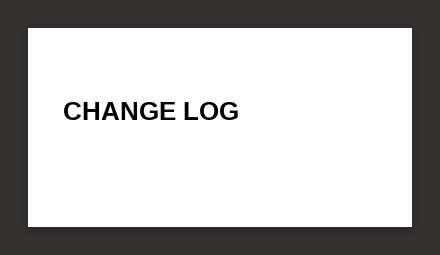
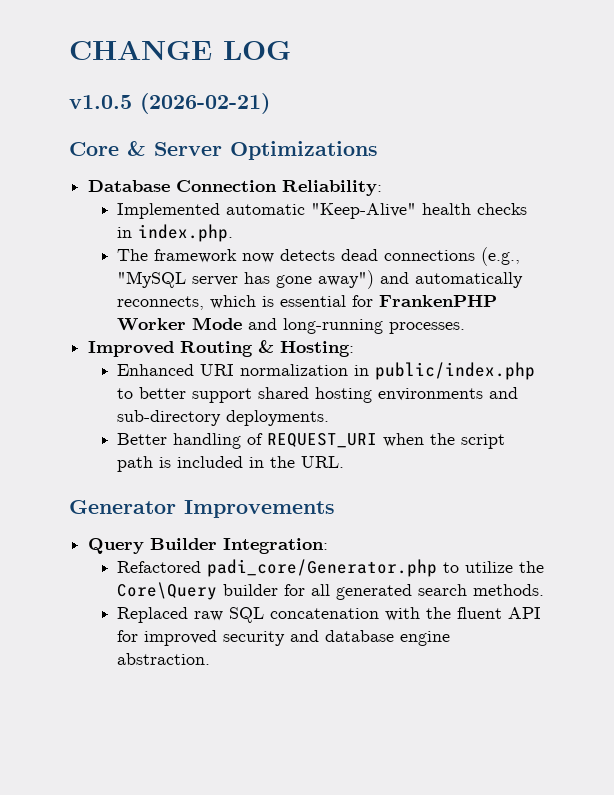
(240, 111) none -> [69,93,270,114] [69,141,378,160] [88,180,383,196] [117,203,528,219] [117,224,234,242] [117,247,521,266] [117,270,524,289] [117,295,498,310] [117,317,466,334] [88,340,355,357] [117,362,536,380] [117,387,519,403] [117,410,330,426] [117,433,506,449] [117,456,345,472] [69,500,335,518] [88,538,329,554] [117,559,545,577] [117,582,545,600] [117,607,542,623] [117,630,451,646] [117,653,211,665] // v1.0.5 (2026-02-21) // Core & Server Optimizations // Database Connection Reliability: // Implemented automatic "Keep-Alive" health checks in index.php. // The framework now detects dead connections (e.g., "MySQL server has gone away") and automatically reconnects, which is essential for FrankenPHP Worker Mode and long-running processes. // Improved Routing & Hosting: // Enhanced URI normalization in public/index.php to better support shared hosting environments and sub-directory deployments. // Better handling of REQUEST_URI when the script path is included in the URL. // Generator Improvements // Query Builder Integration: // Refactored padi_core/Generator.php to utilize the Core\Query builder for all generated search methods. // Replaced raw SQL concatenation with the fluent API for improved security and database engine abstraction.

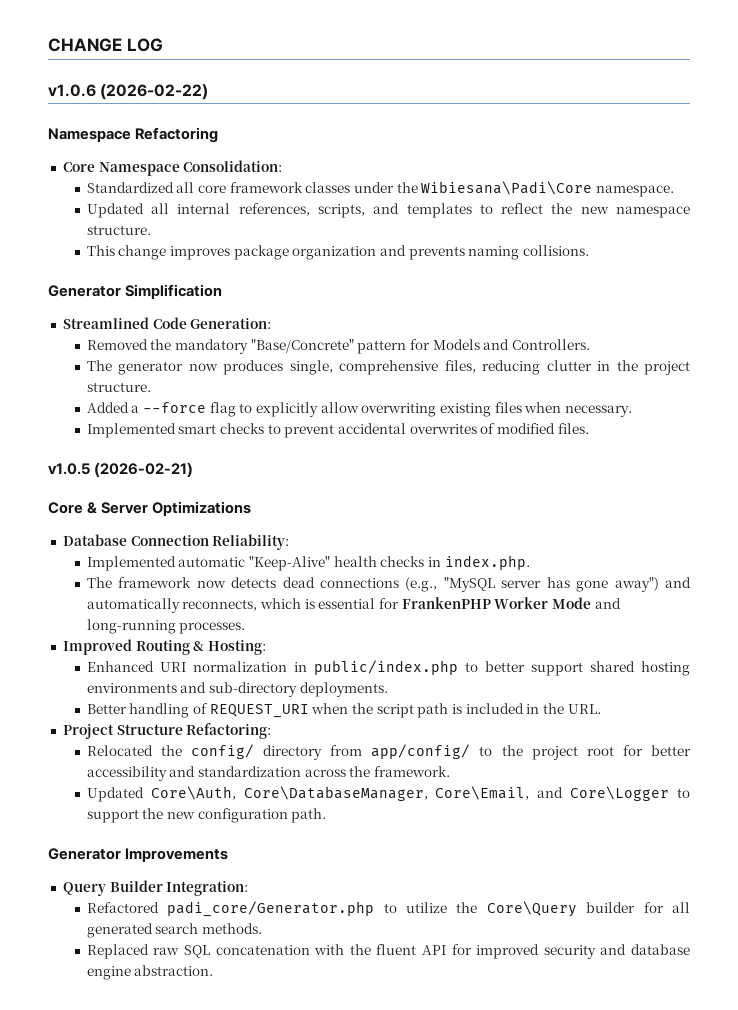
(291, 50) none -> [48,84,209,100] [48,127,219,143] [62,160,283,176] [86,181,675,197] [86,203,691,218] [86,225,151,235] [86,245,590,260] [48,284,223,299] [62,317,272,329] [86,339,591,354] [86,360,690,375] [86,382,151,392] [86,402,632,417] [86,423,589,438] // v1.0.6 (2026-02-22) // Namespace Refactoring // Core Namespace Consolidation: // Standardized all core framework classes under the Wibiesana\Padi\Core namespace. // Updated all internal references, scripts, and templates to reflect the new namespace structure. // This change improves package organization and prevents naming collisions. // Generator Simplification // Streamlined Code Generation: // Removed the mandatory "Base/Concrete" pattern for Models and Controllers. // The generator now produces single, comprehensive files, reducing clutter in the project structure. // Added a --force flag to explicitly allow overwriting existing files when necessary. // Implemented smart checks to prevent accidental overwrites of modified files.
(345, 462) none -> [62,723,272,739] [86,744,691,760] [86,766,451,781] [86,786,690,802] [86,808,327,823] // Project Structure Refactoring: // Relocated the config/ directory from app/config/ to the project root for better accessibility and standardization across the framework. // Updated Core\Auth, Core\DatabaseManager, Core\Email, and Core\Logger to support the new configuration path.

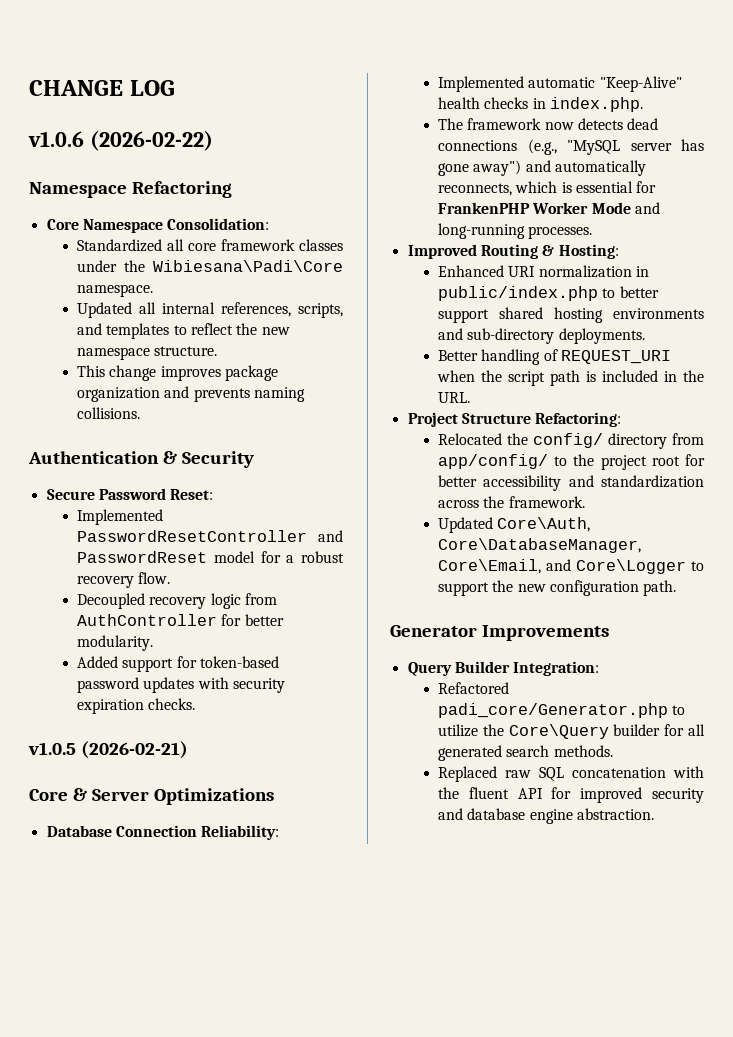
[48,284,223,299] [62,317,272,329] [86,339,591,354] [86,360,690,375] [86,382,151,392] [86,402,632,417] [86,423,589,438] Generator Simplification // Streamlined Code Generation: // Removed the mandatory "Base/Concrete" pattern for Models and Controllers. // The generator now produces single, comprehensive files, reducing clutter in the project structure. // Added a --force flag to explicitly allow overwriting existing files when necessary. // Implemented smart checks to prevent accidental overwrites of modified files. -> [28,451,254,468] [46,488,214,500] [77,509,164,525] [77,530,343,542] [77,551,344,563] [77,572,171,588] [77,593,278,609] [77,614,284,626] [77,635,154,651] [77,656,280,672] [77,677,286,693] [77,698,196,714] Authentication & Security // Secure Password Reset: // Implemented PasswordResetController and PasswordReset model for a robust recovery flow. // Decoupled recovery logic from AuthController for better modularity. // Added support for token-based password updates with security expiration checks.

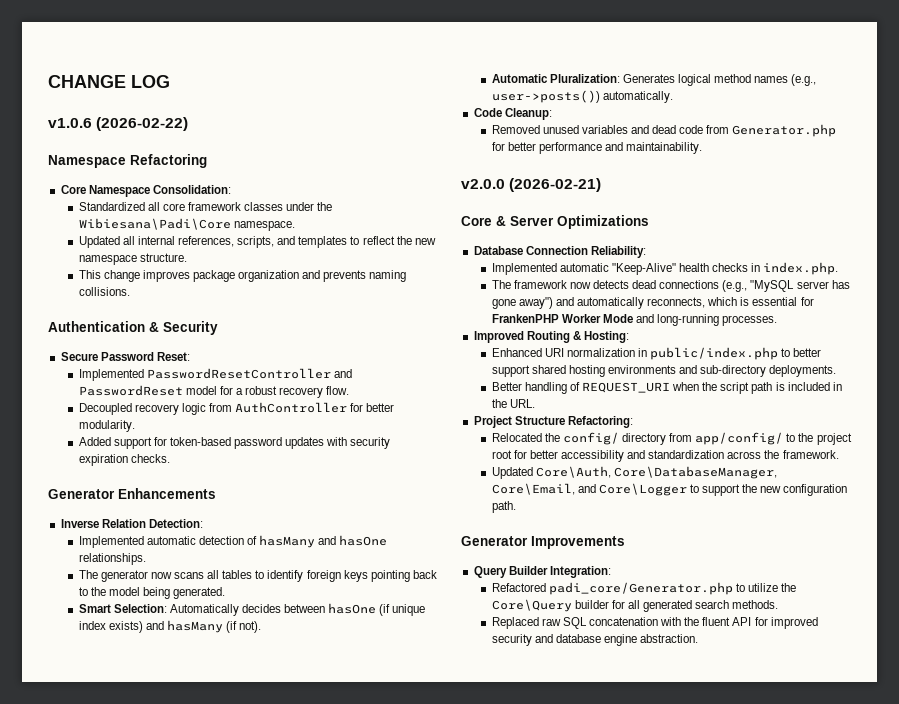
[28,742,76,755] v1.0.5 -> [48,488,216,499] [60,519,203,528] [78,535,388,548] [78,553,146,565] [78,570,437,582] [78,587,226,599] [78,603,426,616] [78,620,262,633] [491,74,817,86] [491,90,673,103] [473,108,552,120] [491,124,837,137] [491,142,703,154] [461,179,505,189] Generator Enhancements // Inverse Relation Detection: // Implemented automatic detection of hasMany and hasOne relationships. // The generator now scans all tables to identify foreign keys pointing back to the model being generated. // Smart Selection: Automatically decides between hasOne (if unique index exists) and hasMany (if not). // Automatic Pluralization: Generates logical method names (e.g., user->posts()) automatically. // Code Cleanup: // Removed unused variables and dead code from Generator.php for better performance and maintainability. // v2.0.0

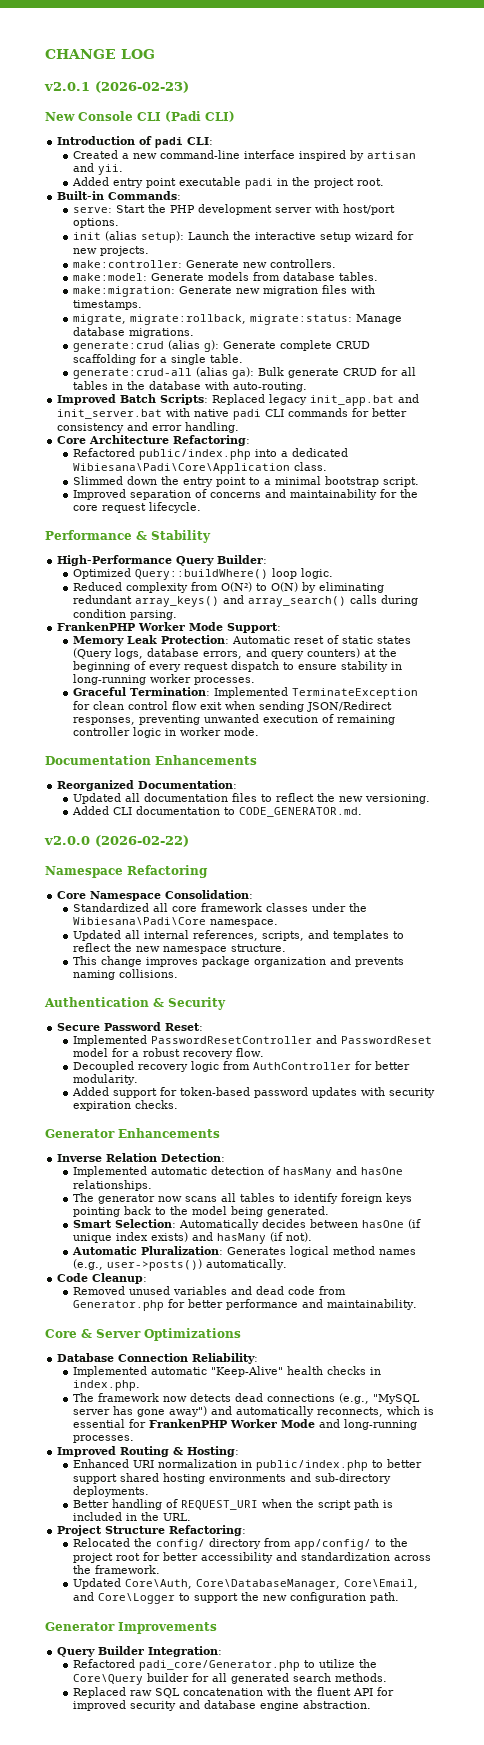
[48,118,92,128] v1.0.6 -> [44,81,189,93] [45,111,235,122] [57,136,214,148] [72,150,416,161] [72,163,123,175] [71,177,384,189] [57,191,182,200] [72,204,395,215] [72,218,119,228] [72,231,414,243] [72,246,149,256] [72,259,336,268] [72,272,378,281] [72,285,375,297] [72,300,142,310] [72,314,402,325] [72,327,194,338] [72,340,370,352] [72,354,243,365] [72,367,416,379] [72,381,307,392] [57,394,420,406] [57,408,408,420] [57,422,240,433] [57,435,251,446] [72,448,348,460] [72,462,327,474] [72,476,419,487] [72,489,418,500] [72,502,201,513] [45,530,211,543] [57,555,268,566] [72,568,333,580] [72,582,384,593] [72,595,418,607] [72,609,177,620] [57,622,282,633] [72,635,411,646] [72,648,397,659] [72,661,402,672] [72,674,255,685] [72,687,418,699] [72,701,392,712] [72,714,395,725] [72,727,259,738] [45,755,257,765] [57,780,238,791] [72,793,430,804] [71,806,362,817] [44,836,90,845] v2.0.1 (2026-02-23) // New Console CLI (Padi CLI) // Introduction of padi CLI: // Created a new command-line interface inspired by artisan and yii. // Added entry point executable padi in the project root. // Built-in Commands: // serve: Start the PHP development server with host/port options. // init (alias setup): Launch the interactive setup wizard for new projects. // make:controller: Generate new controllers. // make:model: Generate models from database tables. // make:migration: Generate new migration files with timestamps. // migrate, migrate:rollback, migrate:status: Manage database migrations. // generate:crud (alias g): Generate complete CRUD scaffolding for a single table. // generate:crud-all (alias ga): Bulk generate CRUD for all tables in the database with auto-routing. // Improved Batch Scripts: Replaced legacy init_app.bat and init_server.bat with native padi CLI commands for better consistency and error handling. // Core Architecture Refactoring: // Refactored public/index.php into a dedicated Wibiesana\Padi\Core\Application class. // Slimmed down the entry point to a minimal bootstrap script. // Improved separation of concerns and maintainability for the core request lifecycle. // Performance & Stability // High-Performance Query Builder: // Optimized Query::buildWhere() loop logic. // Reduced complexity from O(N²) to O(N) by eliminating redundant array_keys() and array_search() calls during condition parsing. // FrankenPHP Worker Mode Support: // Memory Leak Protection: Automatic reset of static states (Query logs, database errors, and query counters) at the beginning of every request dispatch to ensure stability in long-running worker processes. // Graceful Termination: Implemented TerminateException for clean control flow exit when sending JSON/Redirect responses, preventing unwanted execution of remaining controller logic in worker mode. // Documentation Enhancements // Reorganized Documentation: // Updated all documentation files to reflect the new versioning. // Added CLI documentation to CODE_GENERATOR.md. // v2.0.0
[461,178,602,192] // v2.0.0 (2026-02-21) -> (417, 1304) none

